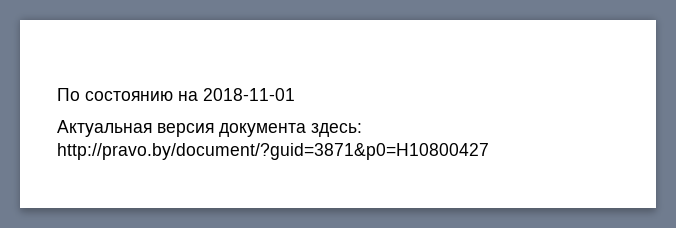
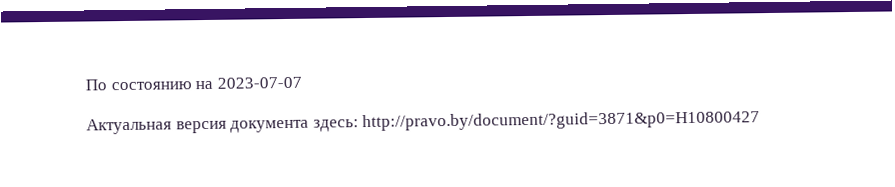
[203,88,295,101] 2018-11-01 -> [216,76,302,89] 2023-07-07

